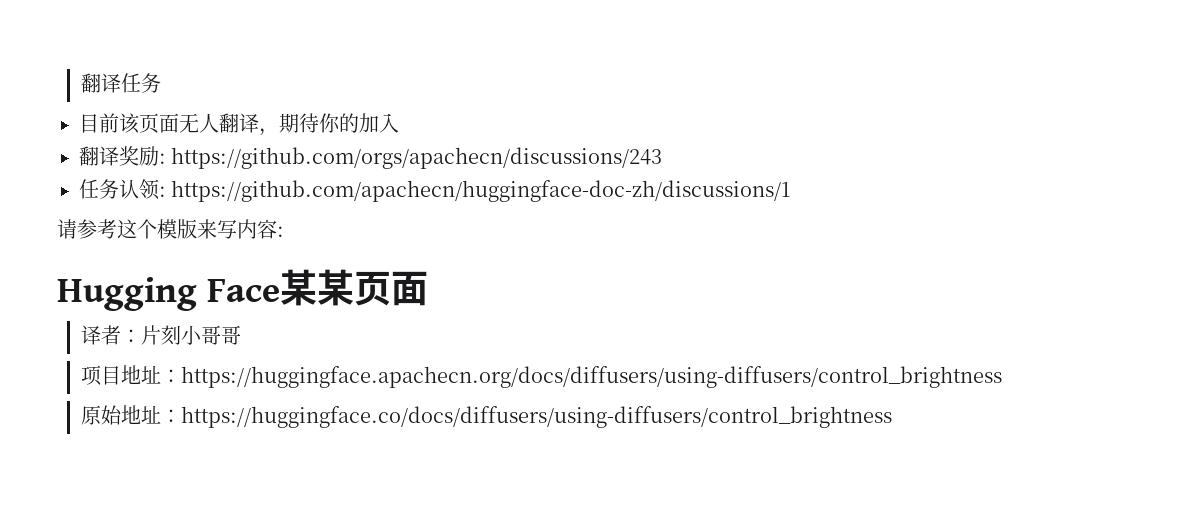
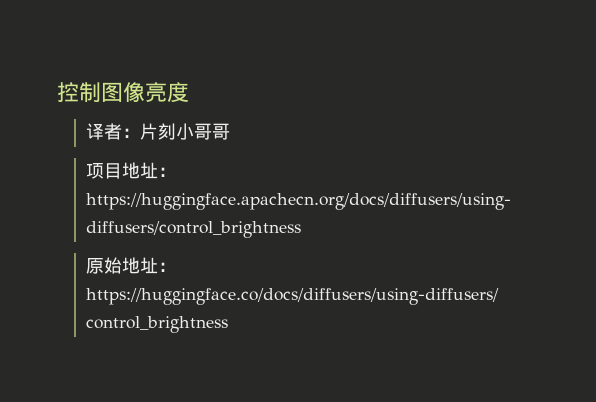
[81,73,162,93] [79,113,399,136] [79,146,663,169] [79,179,791,202] [57,219,284,239] [57,269,428,311] 翻译任务 // 目前该页面无人翻译，期待你的加入 // 翻译奖励: https://github.com/orgs/apachecn/discussions/243 // 任务认领: https://github.com/apachecn/huggingface-doc-zh/discussions/1 // 请参考这个模版来写内容: // Hugging Face某某页面 -> [57,82,189,103] 控制图像亮度

